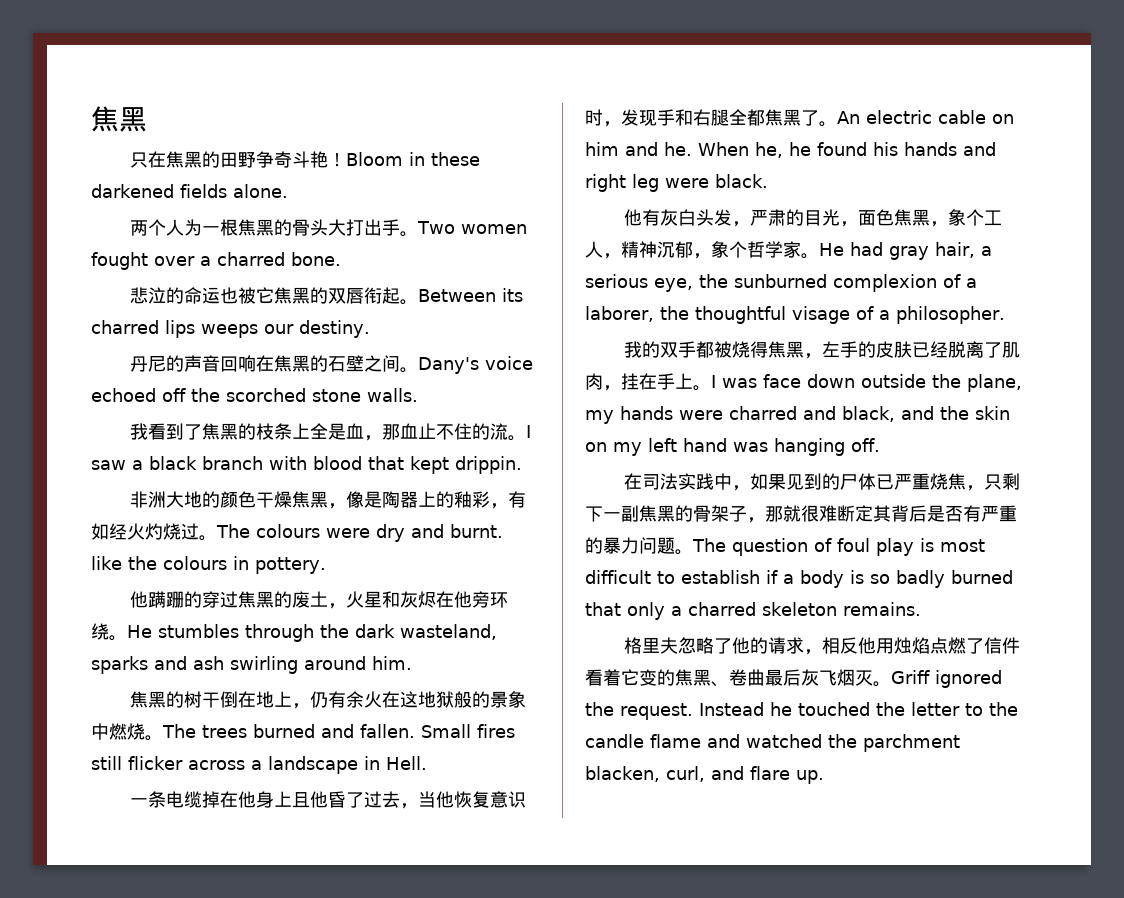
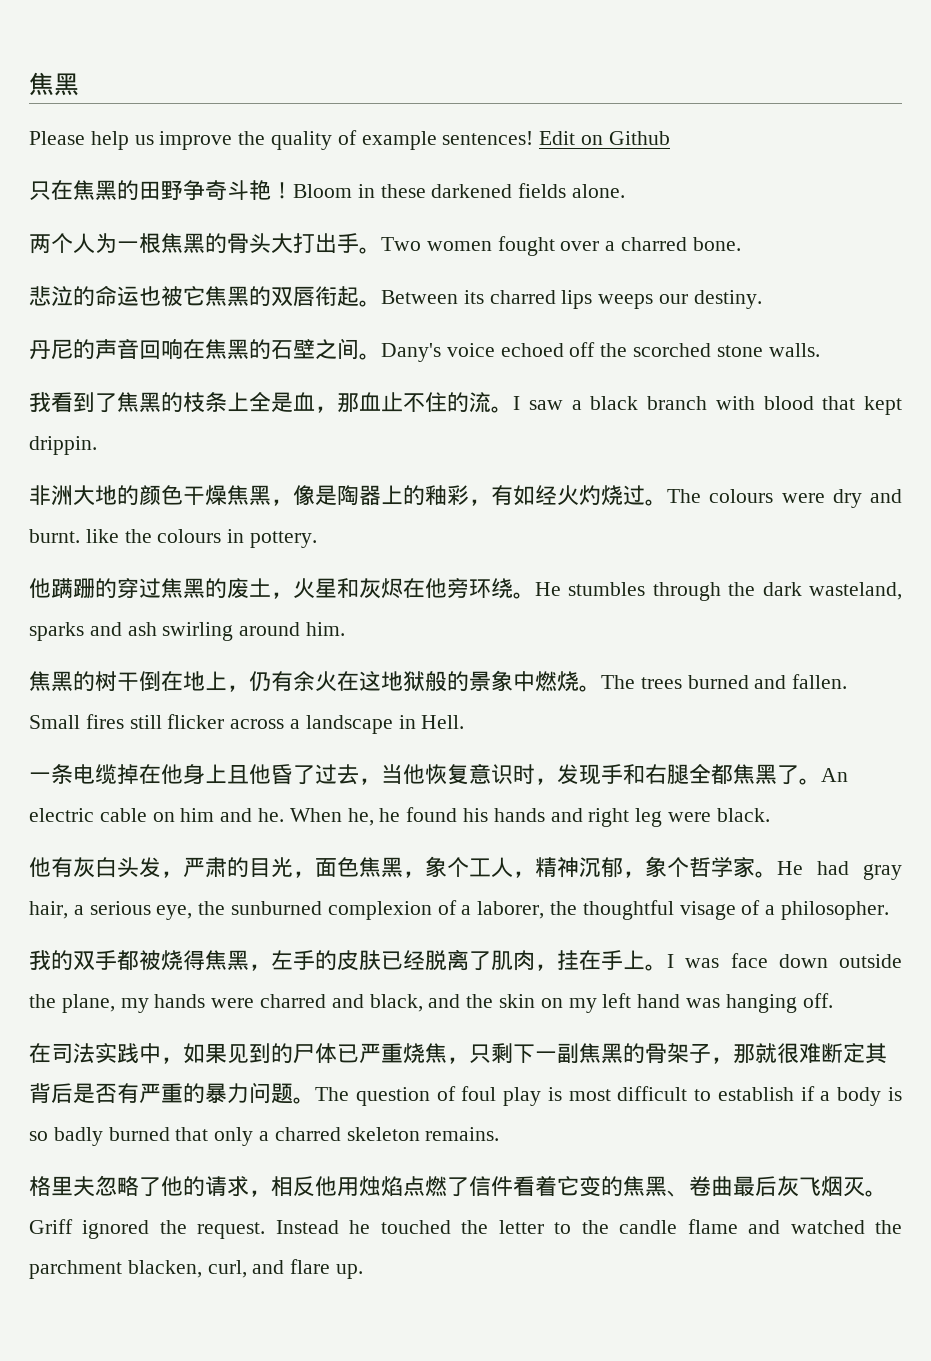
[91,106,147,132] 焦黑 -> [29,72,79,96] [29,130,670,150] 焦黑 // Please help us improve the quality of example sentences! Edit on Github

